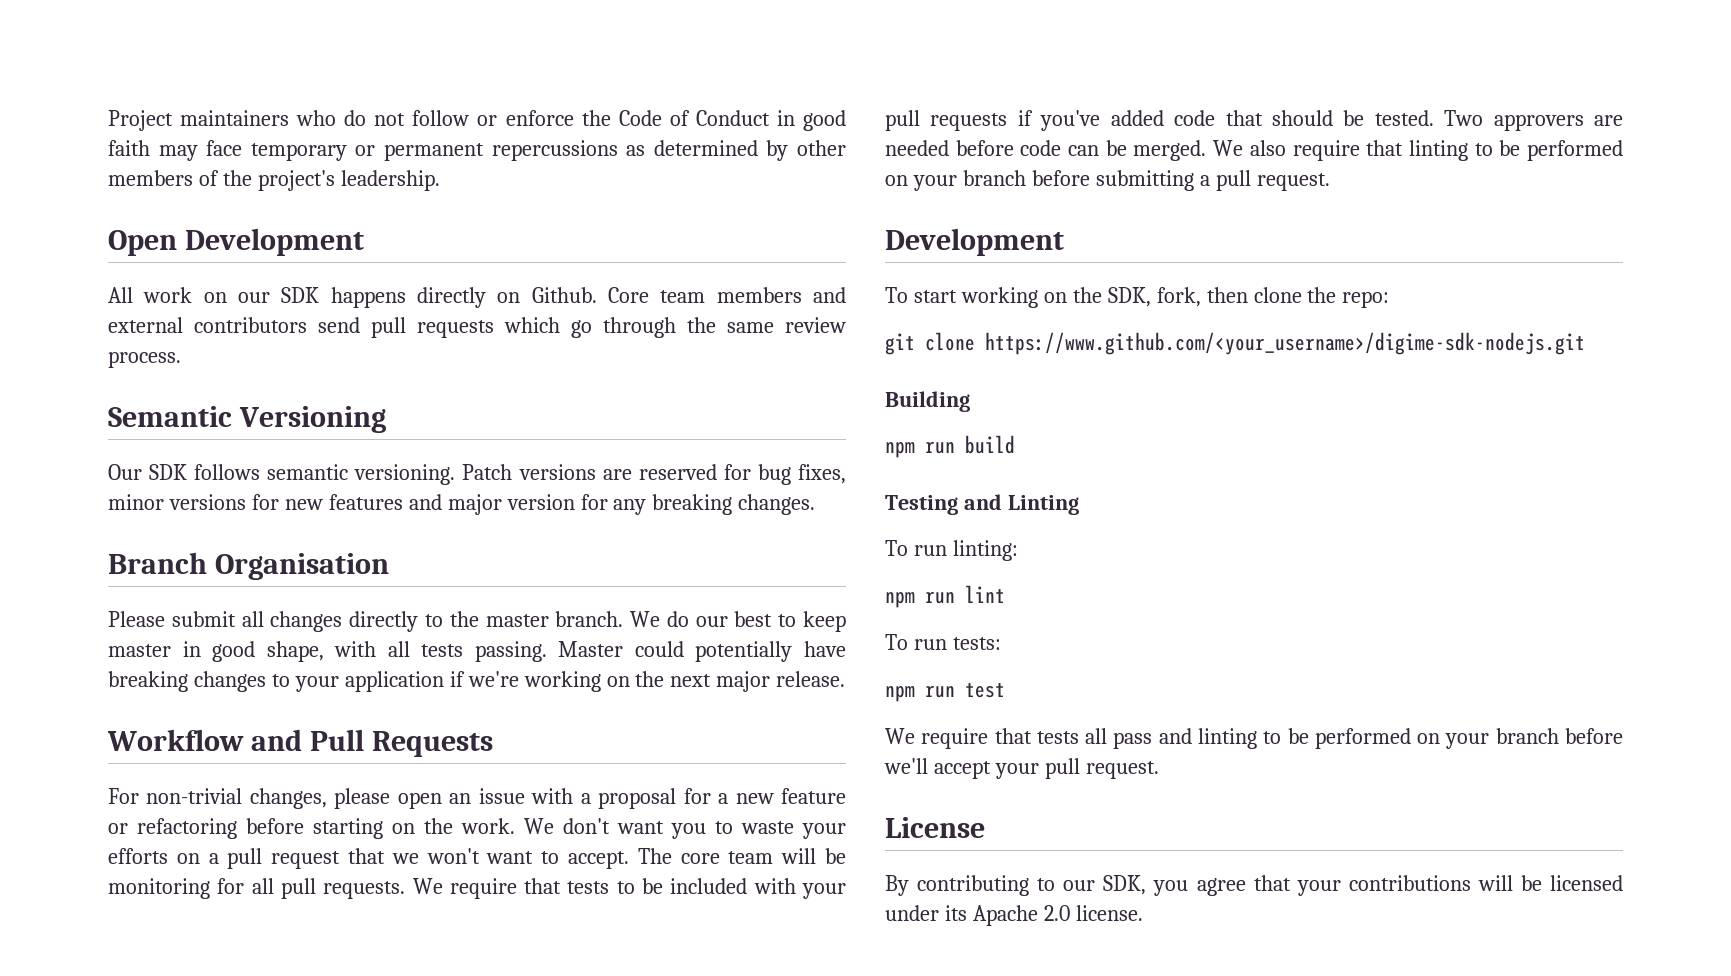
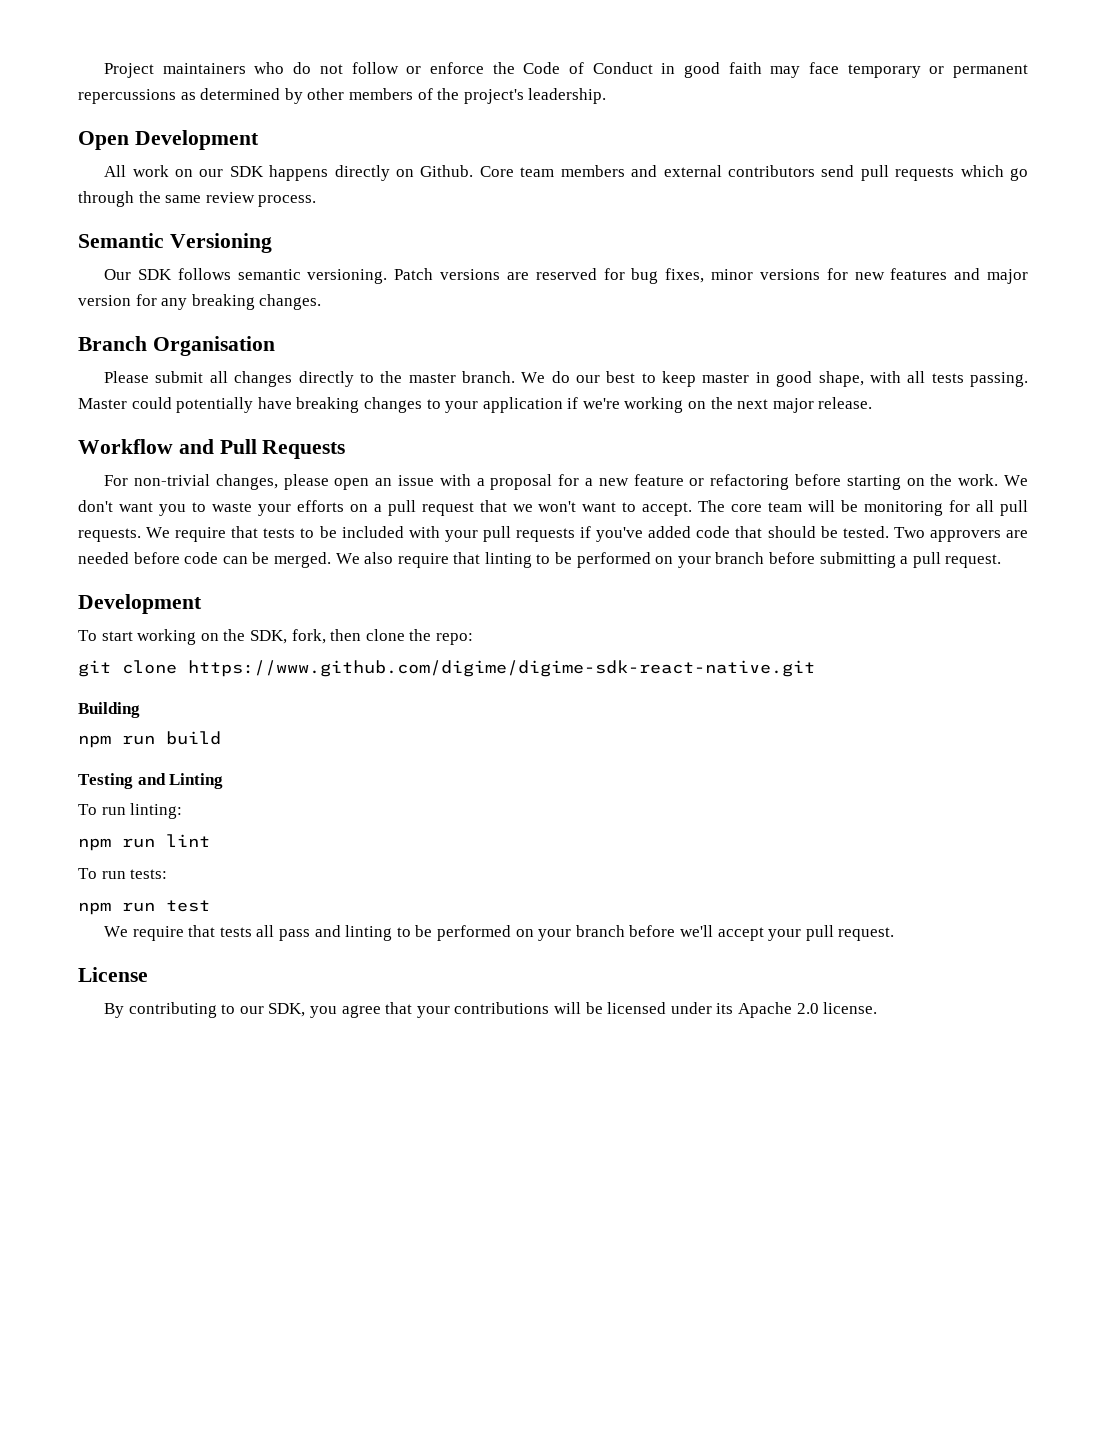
[985,332,1585,355] https://www.github.com/<your_username>/digime-sdk-nodejs.git -> [188,660,815,677] https://www.github.com/digime/digime-sdk-react-native.git

